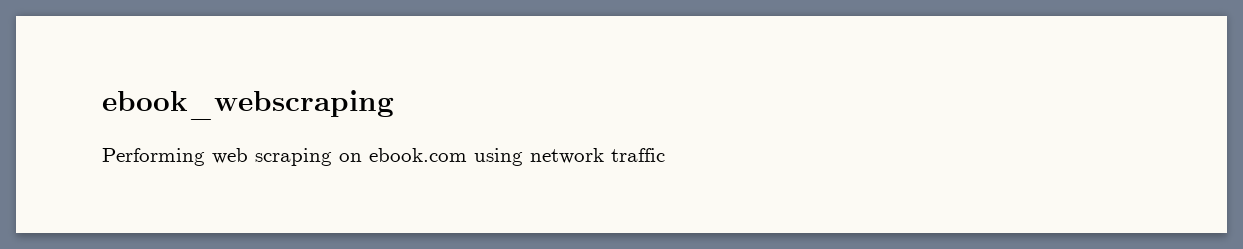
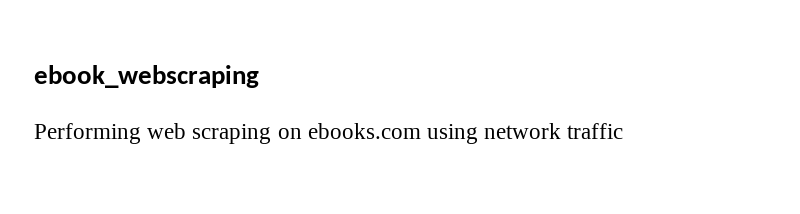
[369,148,467,162] ebook.com -> [307,123,421,139] ebooks.com

